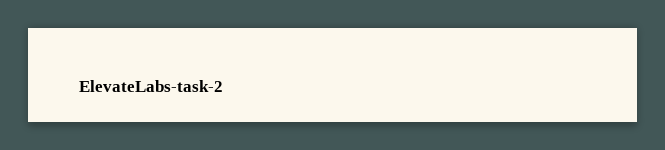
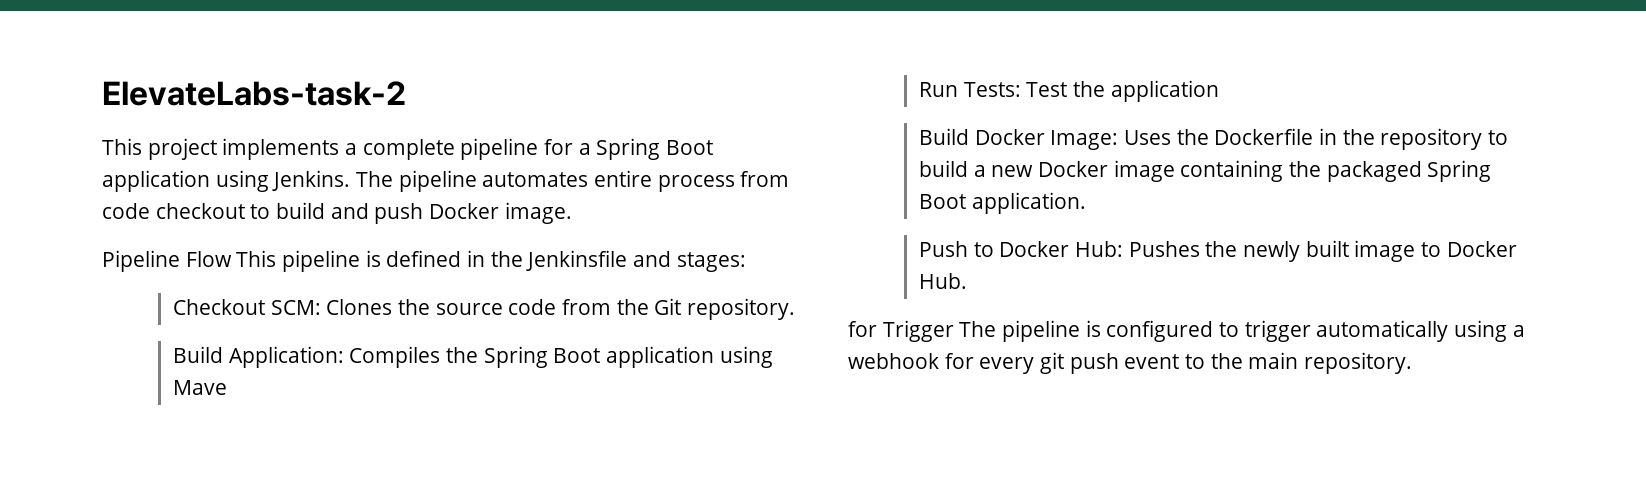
(223, 86) none -> [102,138,714,160] [102,170,790,192] [102,202,572,224] [102,250,746,272] [173,298,796,320] [173,346,773,368] [173,380,228,395] [919,80,1219,102] [919,128,1509,150] [919,160,1492,182] [919,192,1086,214] [919,240,1517,262] [919,273,968,289] [848,320,1525,342] [848,352,1413,374] // This project implements a complete pipeline for a Spring Boot application using Jenkins. The pipeline automates entire process from code checkout to build and push Docker image. // Pipeline Flow This pipeline is defined in the Jenkinsfile and stages: // Checkout SCM: Clones the source code from the Git repository. // Build Application: Compiles the Spring Boot application using Mave // Run Tests: Test the application // Build Docker Image: Uses the Dockerfile in the repository to build a new Docker image containing the packaged Spring Boot application. // Push to Docker Hub: Pushes the newly built image to Docker Hub. // for Trigger The pipeline is configured to trigger automatically using a webhook for every git push event to the main repository.

